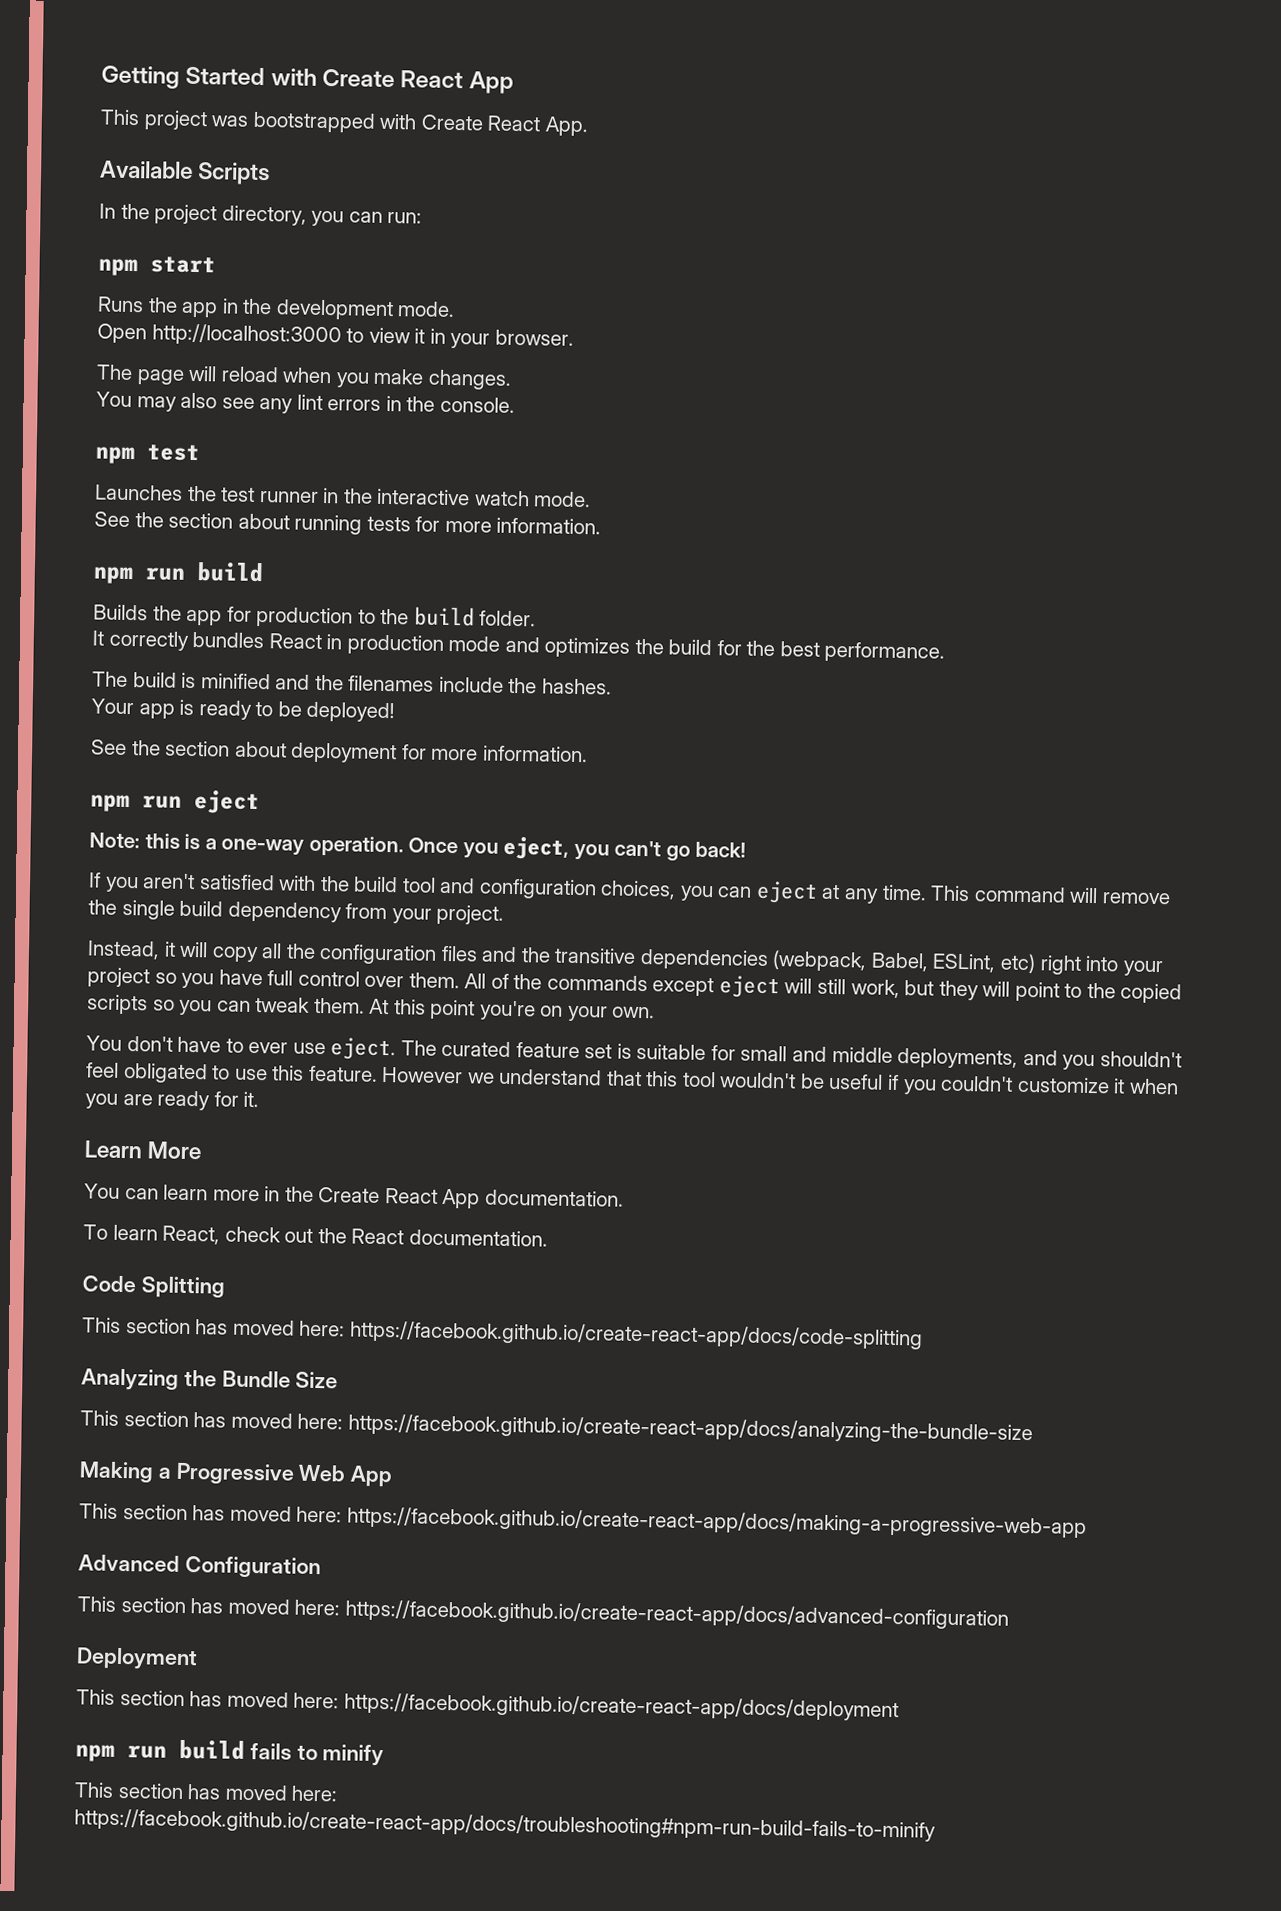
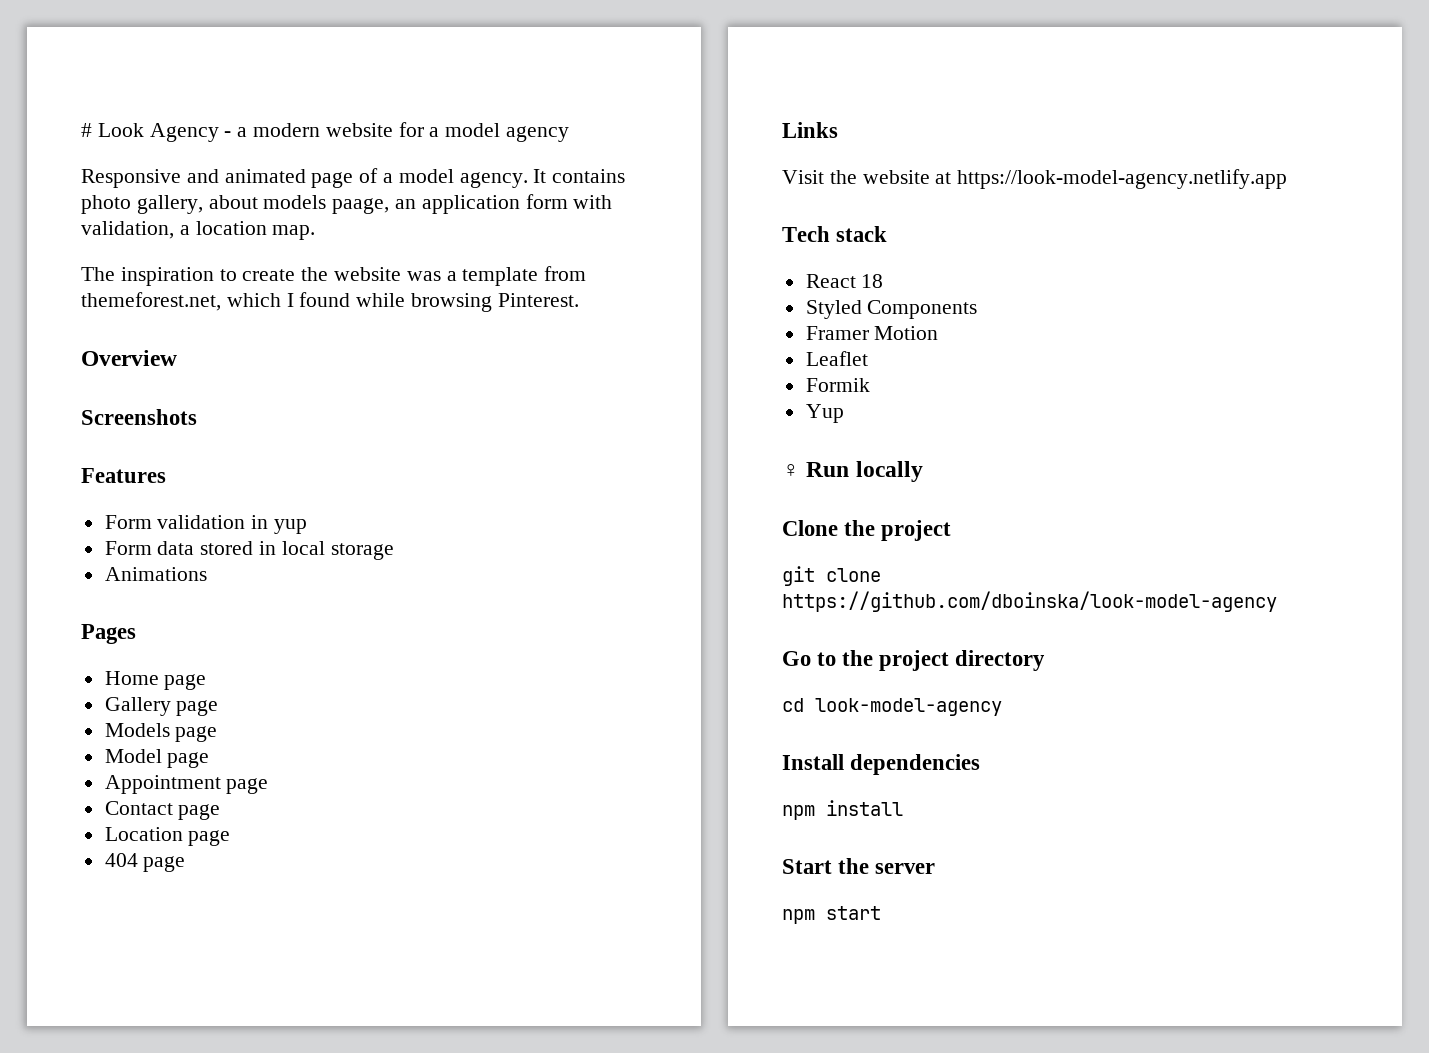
[101,65,514,94] [100,109,589,137] [100,160,271,186] [99,203,423,227] [98,256,216,277] [97,296,456,321] [97,323,574,349] [96,364,512,390] [96,391,515,414] [95,444,200,465] [95,484,592,508] [94,511,602,535] [93,562,264,585] [93,604,537,628] [92,630,946,663] [92,671,612,695] [91,698,396,723] [91,739,588,764] [90,790,260,815] [89,832,747,861] [88,872,1171,905] [88,899,505,925] [87,940,1163,977] [87,967,1183,1004] [87,994,656,1022] [86,1035,1182,1071] [86,1062,1179,1095] [85,1090,260,1111] [84,1140,203,1160] [84,1183,624,1209] [83,1224,548,1247] [82,1275,225,1299] [82,1317,923,1350] [81,1368,339,1391] [80,1410,1033,1445] [79,1461,394,1488] [79,1503,1087,1538] [78,1554,321,1580] [77,1596,1009,1630] [76,1647,198,1671] [76,1689,899,1722] [75,1739,385,1767] [74,1782,339,1802] [74,1808,936,1842] Getting Started with Create React App // This project was bootstrapped with Create React App. // Available Scripts // In the project directory, you can run: // npm start // Runs the app in the development mode. // Open http://localhost:3000 to view it in your browser. // The page will reload when you make changes. // You may also see any lint errors in the console. // npm test // Launches the test runner in the interactive watch mode. // See the section about running tests for more information. // npm run build // Builds the app for production to the build folder. // It correctly bundles React in production mode and optimizes the build for the best performance. // The build is minified and the filenames include the hashes. // Your app is ready to be deployed! // See the section about deployment for more information. // npm run eject // Note: this is a one-way operation. Once you eject, you can't go back! // If you aren't satisfied with the build tool and configuration choices, you can eject at any time. This command will remove the single build dependency from your project. // Instead, it will copy all the configuration files and the transitive dependencies (webpack, Babel, ESLint, etc) right into your project so you have full control over them. All of the commands except eject will still work, but they will point to the copied scripts so you can tweak them. At this point you're on your own. // You don't have to ever use eject. The curated feature set is suitable for small and middle deployments, and you shouldn't feel obligated to use this feature. However we understand that this tool wouldn't be useful if you couldn't customize it when you are ready for it. // Learn More // You can learn more in the Create React App documentation. // To learn React, check out the React documentation. // Code Splitting // This section has moved here: https://facebook.github.io/create-react-app/docs/code-splitting // Analyzing the Bundle Size // This section has moved here: https://facebook.github.io/create-react-app/docs/analyzing-the-bundle-size // Making a Progressive Web App // This section has moved here: https://facebook.github.io/create-react-app/docs/making-a-progressive-web-app // Advanced Configuration // This section has moved here: https://facebook.github.io/create-react-app/docs/advanced-configuration // Deployment // This section has moved here: https://facebook.github.io/create-react-app/docs/deployment // npm run build fails to minify // This section has moved here: https://facebook.github.io/create-react-app/docs/troubleshooting#npm-run-build-fails-to-minify -> [81,122,570,142] [81,168,626,188] [81,194,613,214] [81,221,316,240] [81,266,587,286] [81,292,579,312] [81,350,177,366] [81,409,197,425] [81,468,166,483] [104,515,308,534] [104,541,394,560] [104,567,207,581] [81,624,136,644] [104,671,207,690] [104,697,219,716] [104,723,218,742] [104,749,210,768] [104,775,269,794] [104,801,221,820] [104,827,231,846] [104,853,186,872] [782,122,838,138] [782,169,1288,189] [782,226,888,242] [805,274,884,288] [805,300,978,319] [805,326,939,340] [805,351,868,366] [805,378,870,392] [805,404,844,423] [782,461,923,482] [782,520,952,541] [782,566,881,586] [782,591,1277,612] [782,650,1046,671] [782,698,1002,716] [782,754,981,775] [782,800,903,820] [782,858,936,874] [782,906,881,924] # Look Agency - a modern website for a model agency // Responsive and animated page of a model agency. It contains photo gallery, about models paage, an application form with validation, a location map. // The inspiration to create the website was a template from themeforest.net, which I found while browsing Pinterest. // Overview // Screenshots // Features // Form validation in yup // Form data stored in local storage // Animations // Pages // Home page // Gallery page // Models page // Model page // Appointment page // Contact page // Location page // 404 page // Links // Visit the website at https://look-model-agency.netlify.app // Tech stack // React 18 // Styled Components // Framer Motion // Leaflet // Formik // Yup // ♀ Run locally // Clone the project // git clone https://github.com/dboinska/look-model-agency // Go to the project directory // cd look-model-agency // Install dependencies // npm install // Start the server // npm start

